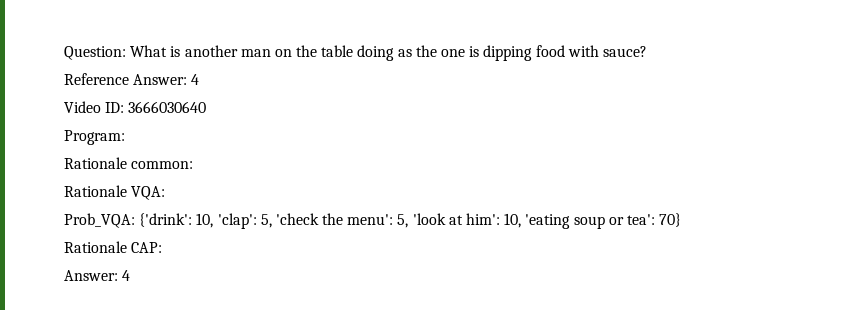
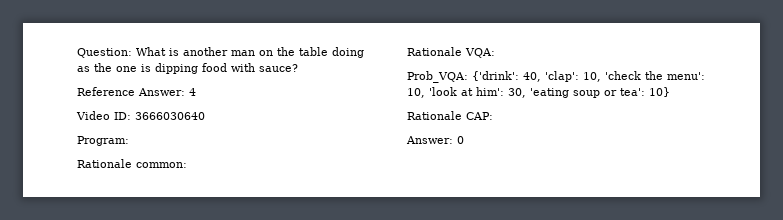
[196,213,272,229] 10, 'clap': 5, -> [523,71,601,82] 40, 'clap': 10,
[397,214,409,228] 5, -> [407,88,425,98] 10,
[504,213,522,228] 10, -> [508,88,526,98] 30,
[659,213,682,227] 70} -> [649,87,670,97] 10}
[122,270,131,281] 4 -> [457,136,464,144] 0

